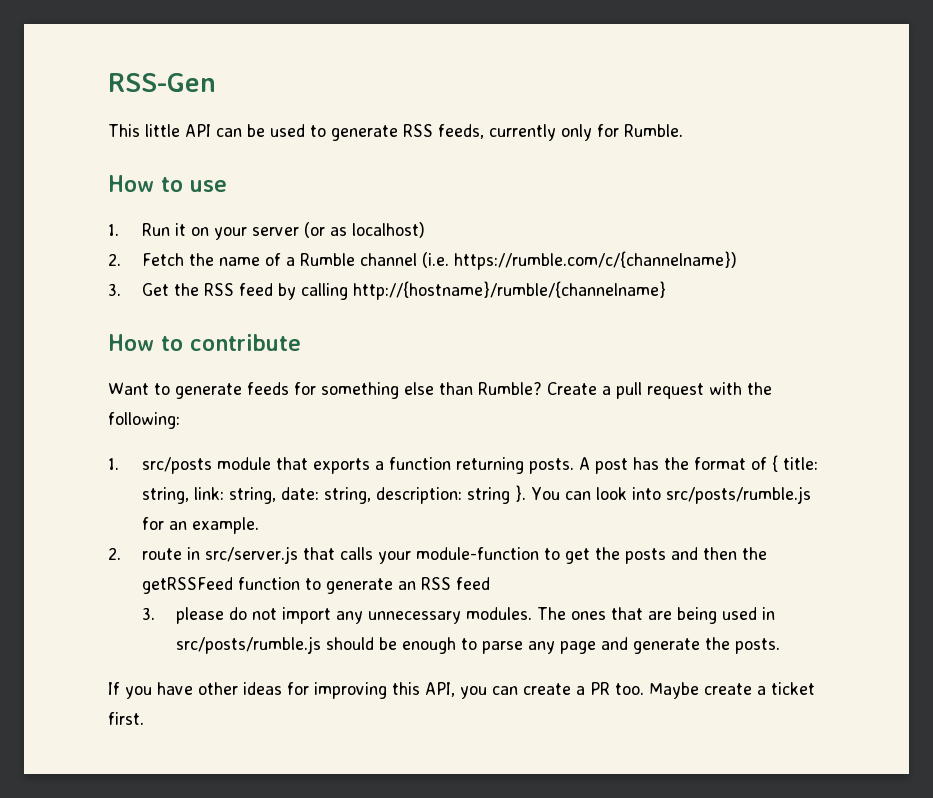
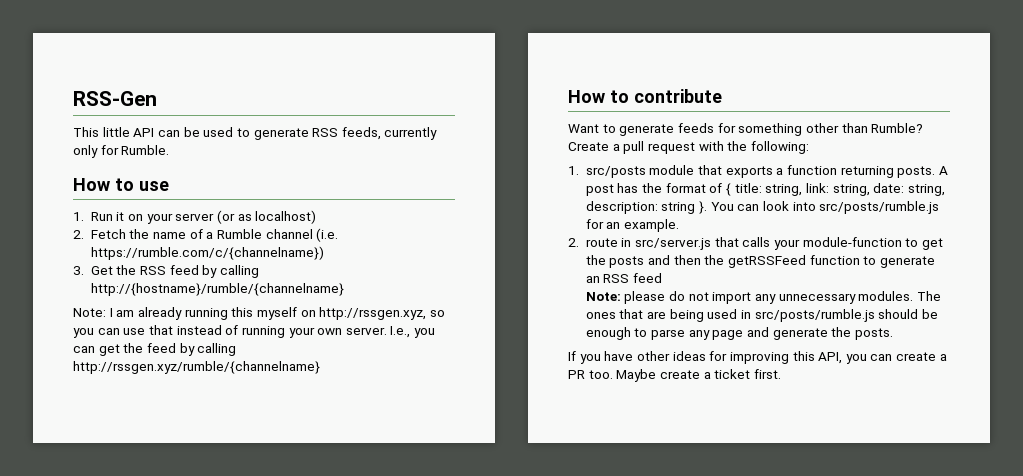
(667, 290) none -> [73,307,445,320] [73,325,436,338] [73,343,237,356] [73,361,320,374] // Note: I am already running this myself on http://rssgen.xyz, so you can use that instead of running your own server. I.e., you can get the feed by calling http://rssgen.xyz/rumble/{channelname}
[404,382,434,395] else -> [805,123,839,133] other
[142,607,156,620] 3. -> [585,292,621,301] Note:

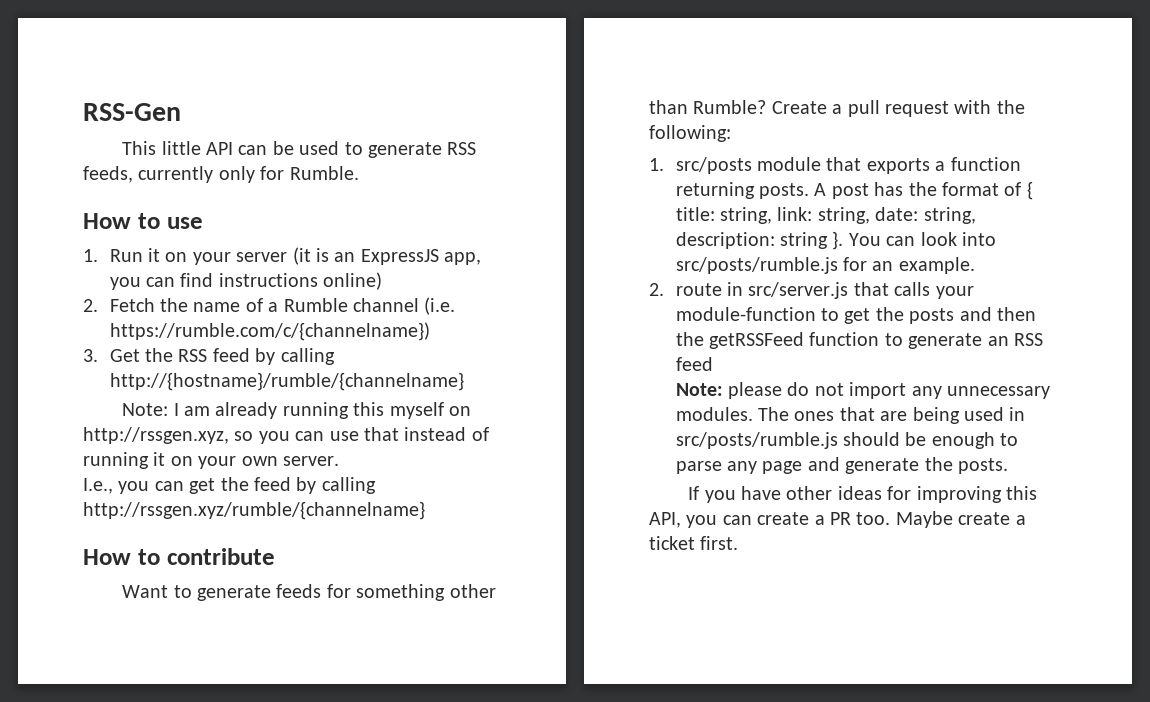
[216,210,317,224] (or as localhost) -> [292,247,482,265] [109,272,383,290] (it is an ExpressJS app, you can find instructions online)
(285, 332) none -> [153,452,193,466] it on
(387, 331) none -> (339, 461) //

